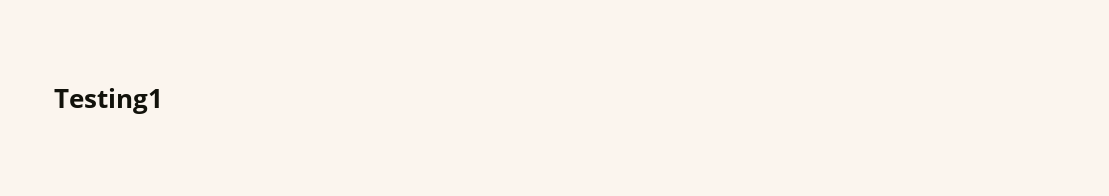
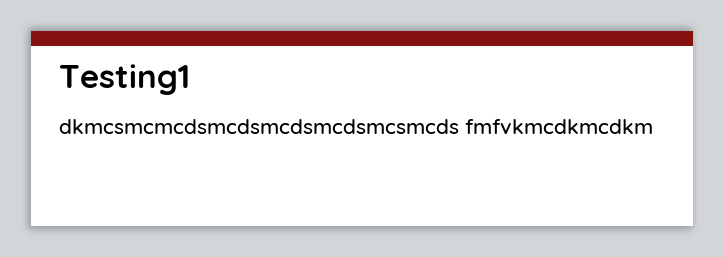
(163, 101) none -> [59,119,653,135] // dkmcsmcmcdsmcdsmcdsmcdsmcsmcds fmfvkmcdkmcdkm

